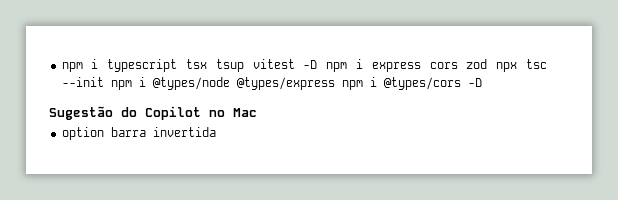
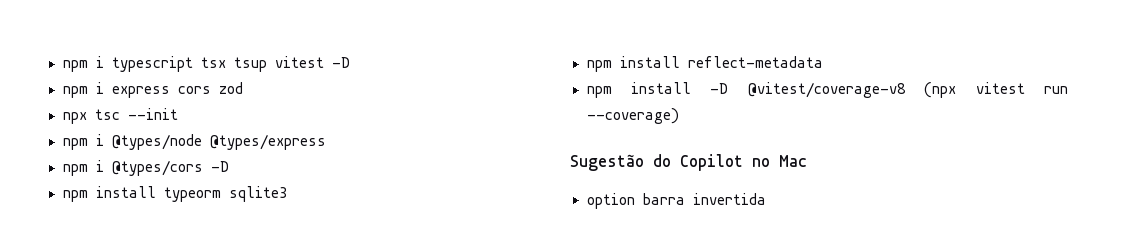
(318, 64) none -> (350, 62) //
(488, 64) none -> (243, 88) //
(104, 82) none -> (178, 114) //
(335, 83) none -> (326, 142) //
(482, 82) none -> [62,186,287,202] [586,56,823,72] [586,82,1068,98] [586,108,679,124] // npm install typeorm sqlite3 // npm install reflect-metadata // npm install -D @vitest/coverage-v8 (npx vitest run --coverage)

